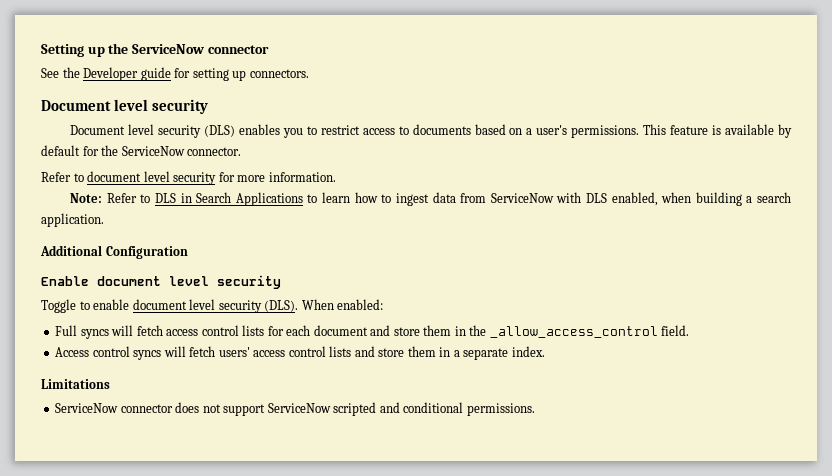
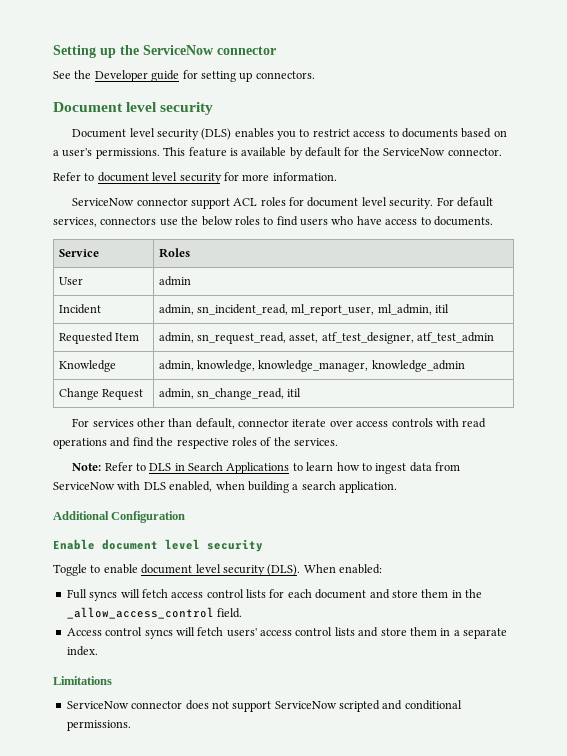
(336, 177) none -> [72,197,493,209] [53,216,493,227] [58,249,99,257] [158,248,190,258] [58,277,83,285] [158,276,191,286] [58,304,101,314] [158,304,450,316] [58,332,140,344] [158,332,495,344] [58,360,116,372] [158,360,465,372] [58,388,144,400] [158,388,302,400] [72,418,487,429] [53,437,338,449] // ServiceNow connector support ACL roles for document level security. For default services, connectors use the below roles to find users who have access to documents. // Service | Roles // User | admin // Incident | admin, sn_incident_read, ml_report_user, ml_admin, itil // Requested Item | admin, sn_request_read, asset, atf_test_designer, atf_test_admin // Knowledge | admin, knowledge, knowledge_manager, knowledge_admin // Change Request | admin, sn_change_read, itil // For services other than default, connector iterate over access controls with read operations and find the respective roles of the services.

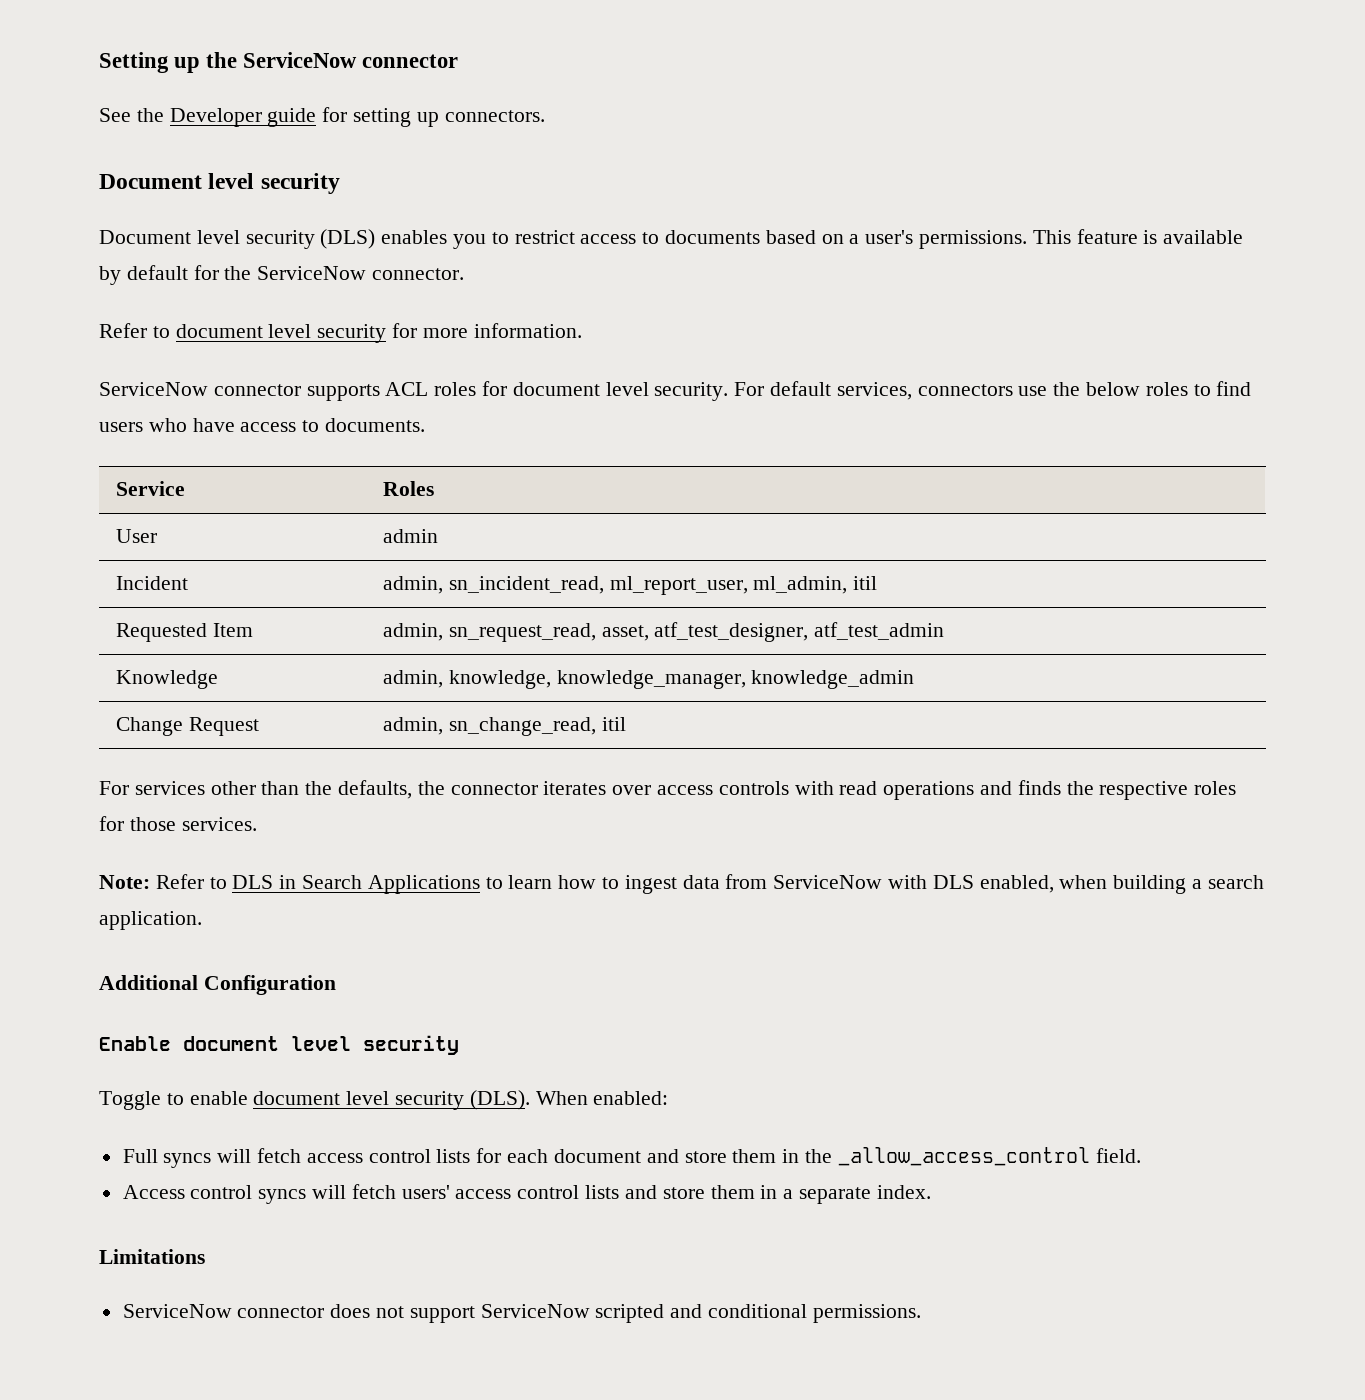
[190,198,230,209] support -> [306,384,380,401] supports
[195,418,327,429] default, connector iterate -> [305,780,607,799] the defaults, the connector iterates
[132,437,154,447] find -> [1017,780,1061,795] finds
[260,437,291,446] of the -> [99,816,176,831] for those

